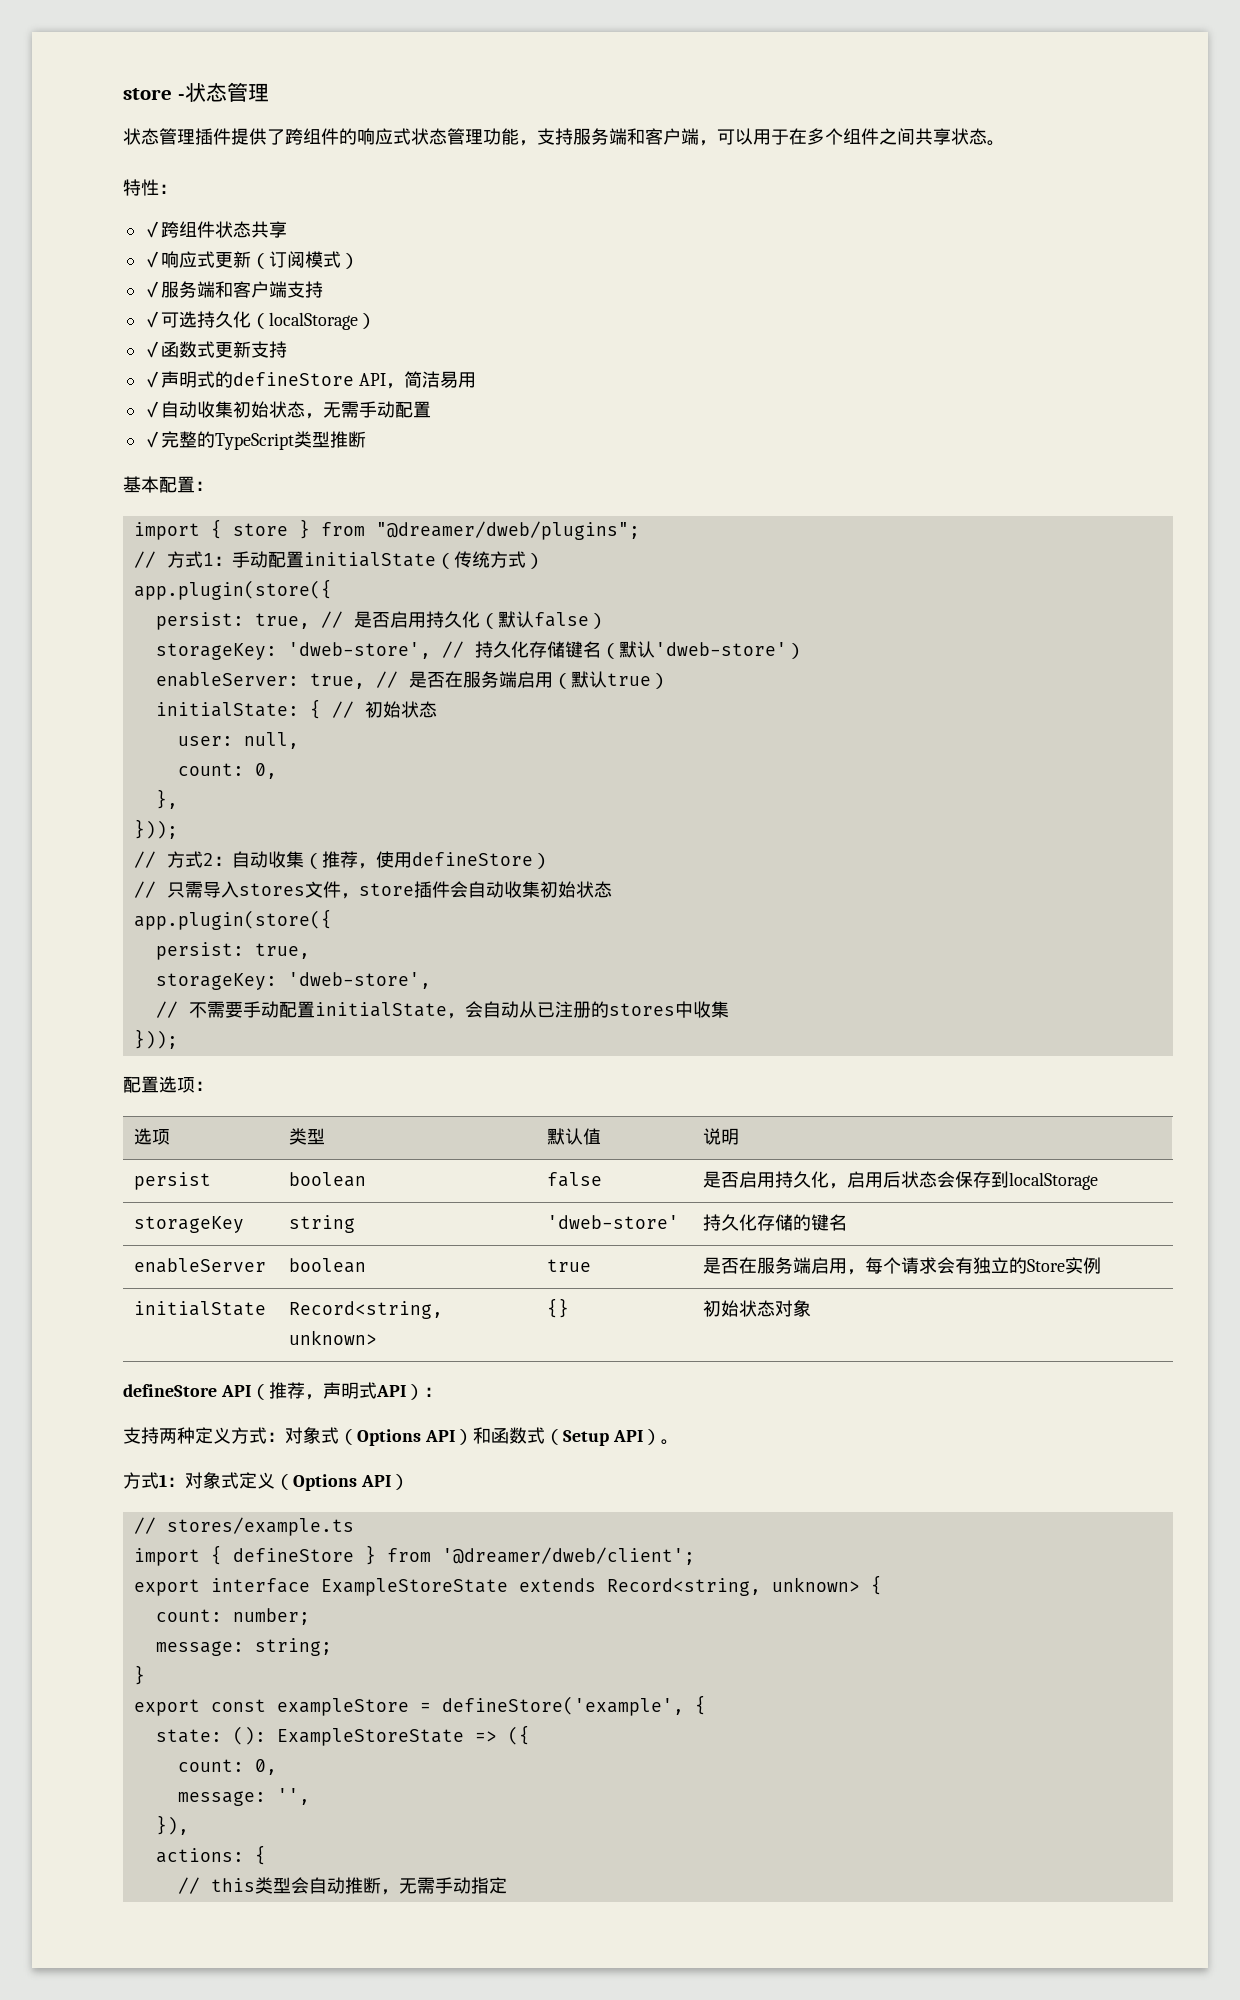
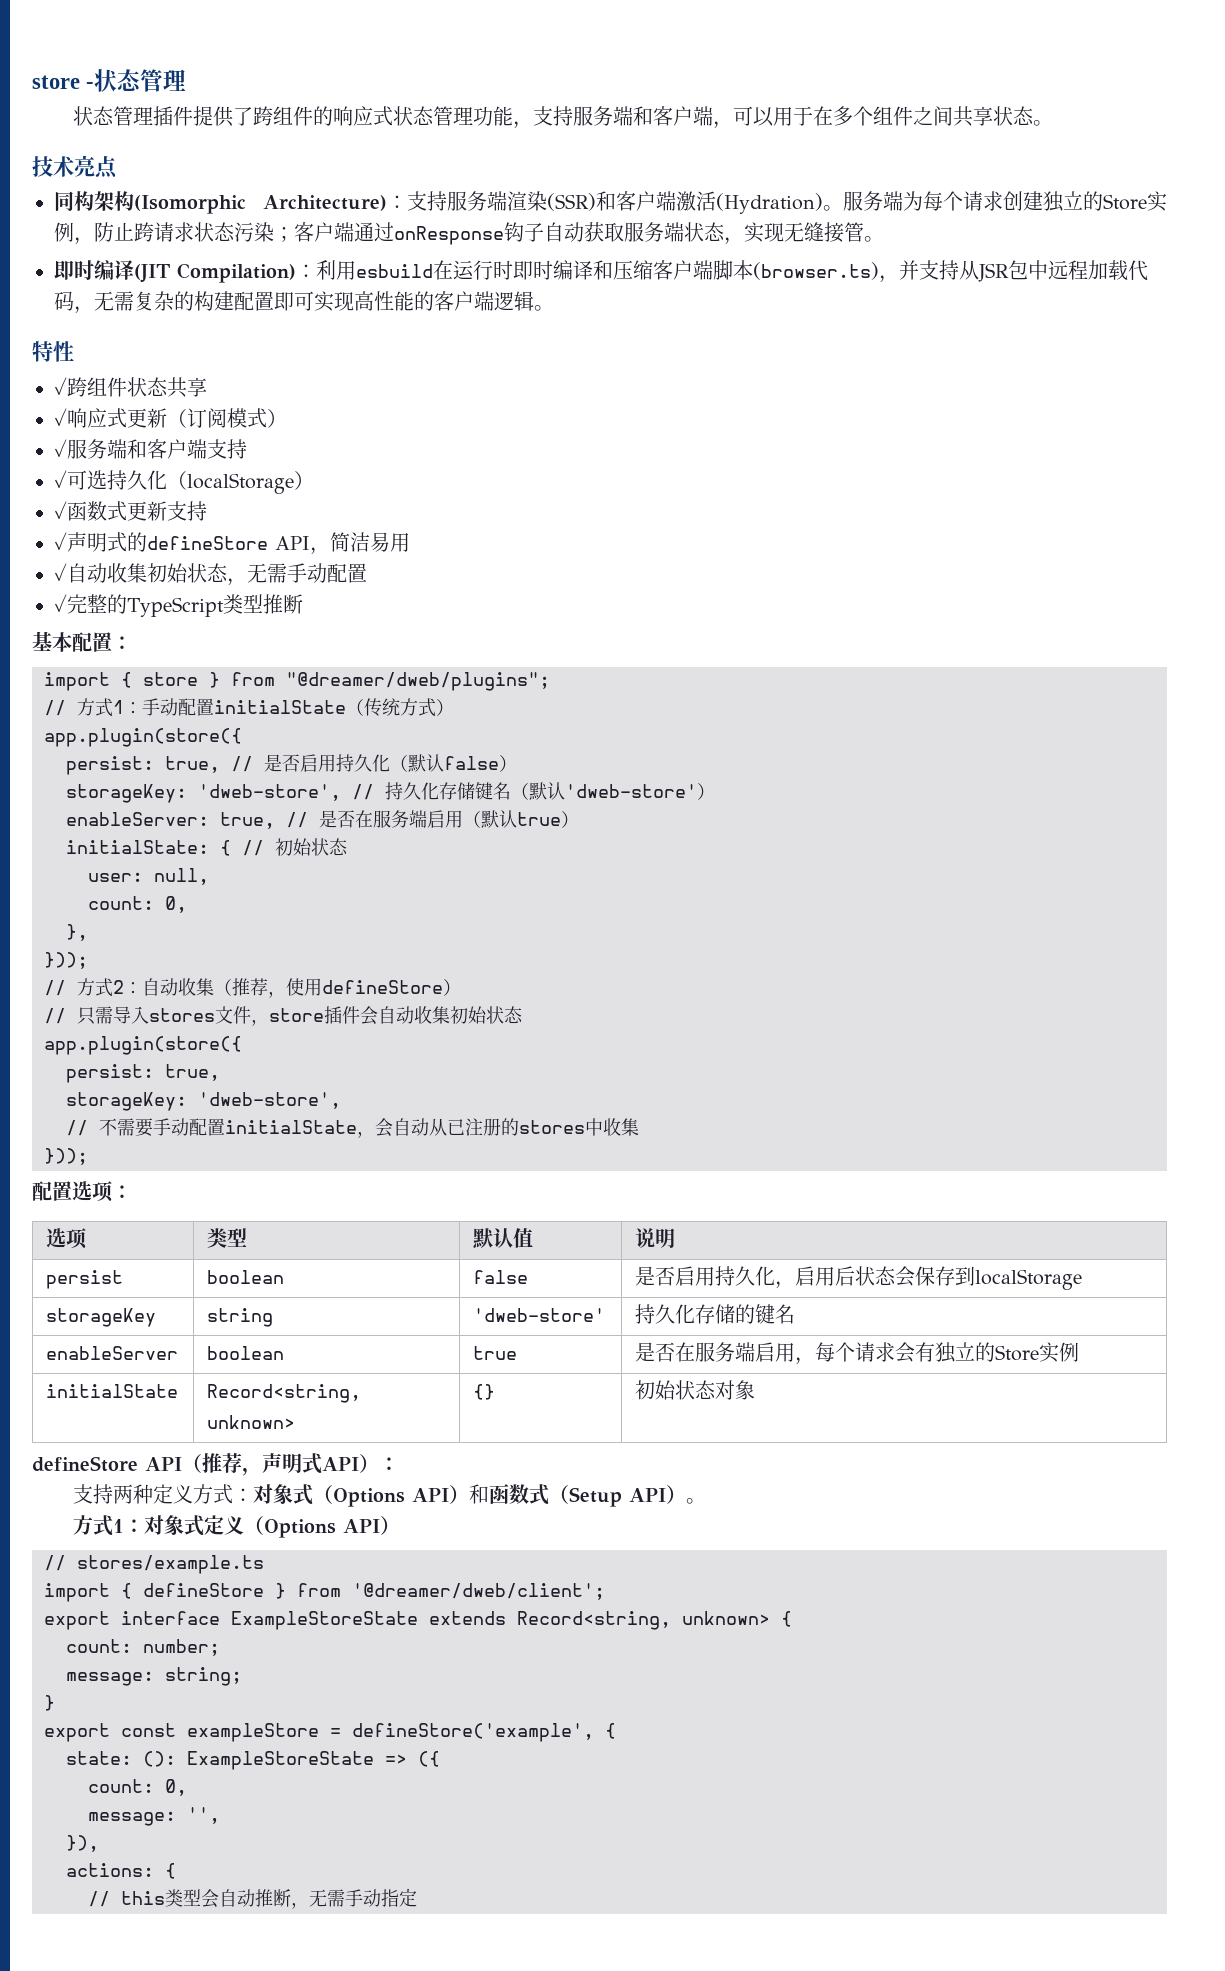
(1005, 143) none -> [32,155,118,179] [54,191,1167,214] [54,222,884,245] [54,260,1149,283] [54,291,554,314] // 技术亮点 // 同构架构(Isomorphic Architecture)：支持服务端渲染(SSR)和客户端激活(Hydration)。服务端为每个请求创建独立的Store实例，防止跨请求状态污染；客户端通过onResponse钩子自动获取服务端状态，实现无缝接管。 // 即时编译(JIT Compilation)：利用esbuild在运行时即时编译和压缩客户端脚本(browser.ts)，并支持从JSR包中远程加载代码，无需复杂的构建配置即可实现高性能的客户端逻辑。
[159,184,177,194] ： -> (74, 351) none

